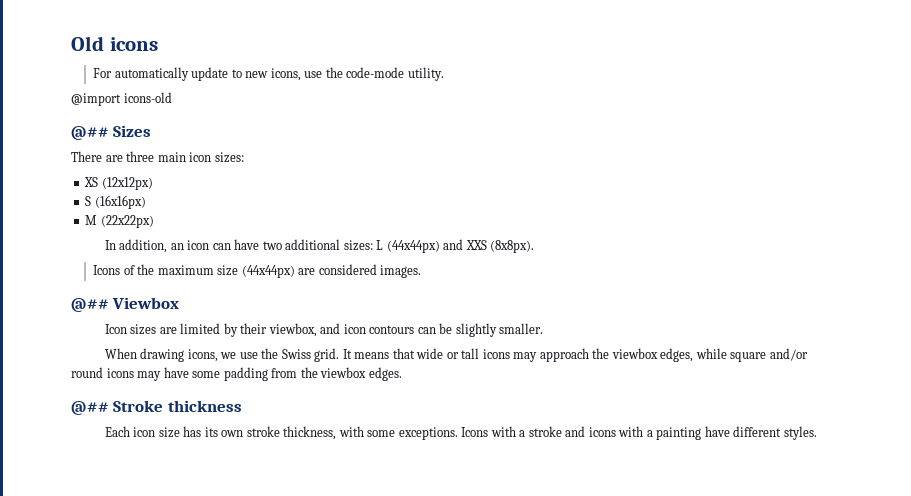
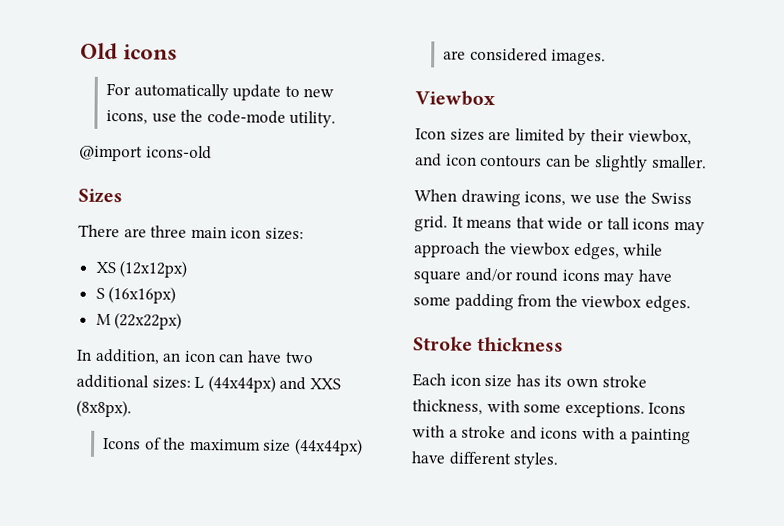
[71,126,109,140] @## -> (212, 152) none
[71,298,109,312] @## -> (607, 57) none
[71,401,109,415] @## -> (691, 304) none

